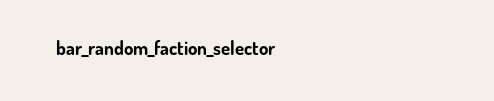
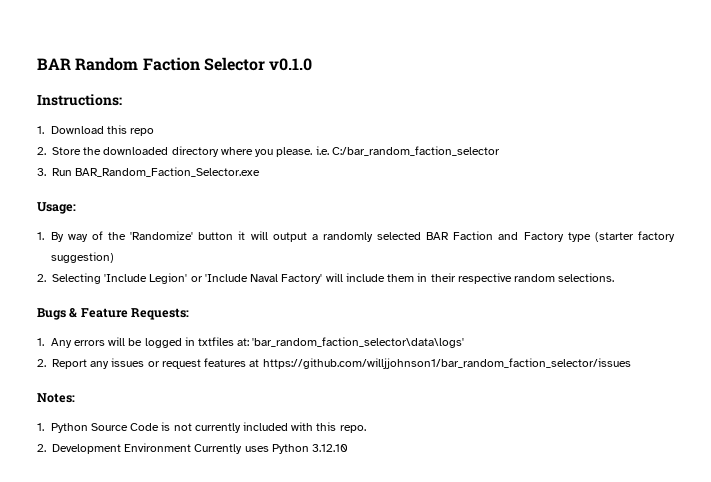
[56,40,276,58] bar_random_faction_selector -> [37,57,313,71] [37,94,122,106] [37,125,155,136] [37,146,500,157] [37,167,261,177] [37,202,76,214] [37,231,676,242] [50,252,114,263] [37,273,615,284] [37,308,190,320] [37,337,465,348] [37,358,631,369] [37,393,75,403] [37,422,366,433] [37,443,349,454] BAR Random Faction Selector v0.1.0 // Instructions: // 1. Download this repo // 2. Store the downloaded directory where you please. i.e. C:/bar_random_faction_selector // 3. Run BAR_Random_Faction_Selector.exe // Usage: // 1. By way of the 'Randomize' button it will output a randomly selected BAR Faction and Factory type (starter factory suggestion) // 2. Selecting 'Include Legion' or 'Include Naval Factory' will include them in their respective random selections. // Bugs & Feature Requests: // 1. Any errors will be logged in txtfiles at: 'bar_random_faction_selector\data\logs' // 2. Report any issues or request features at https://github.com/willjjohnson1/bar_random_faction_selector/issues // Notes: // 1. Python Source Code is not currently included with this repo. // 2. Development Environment Currently uses Python 3.12.10

